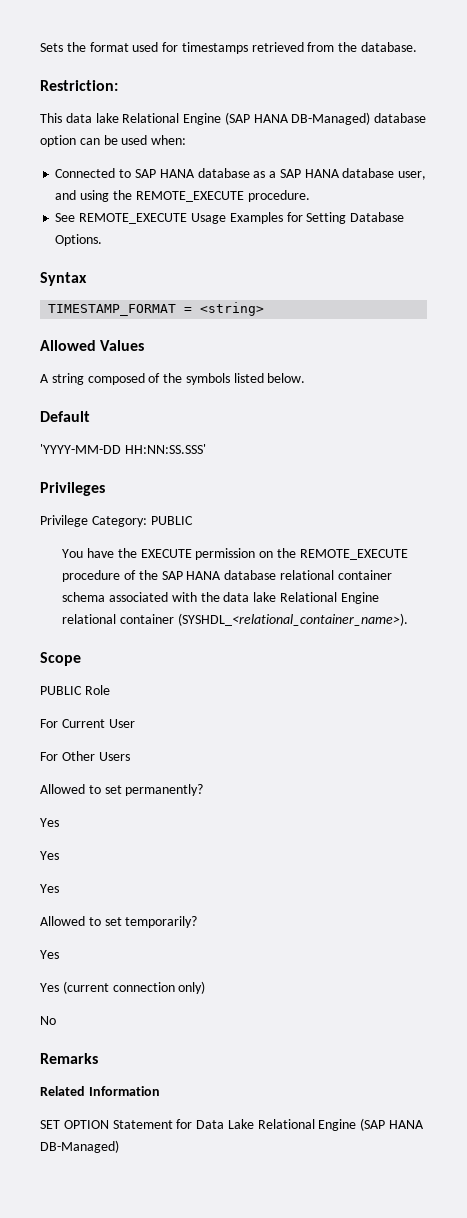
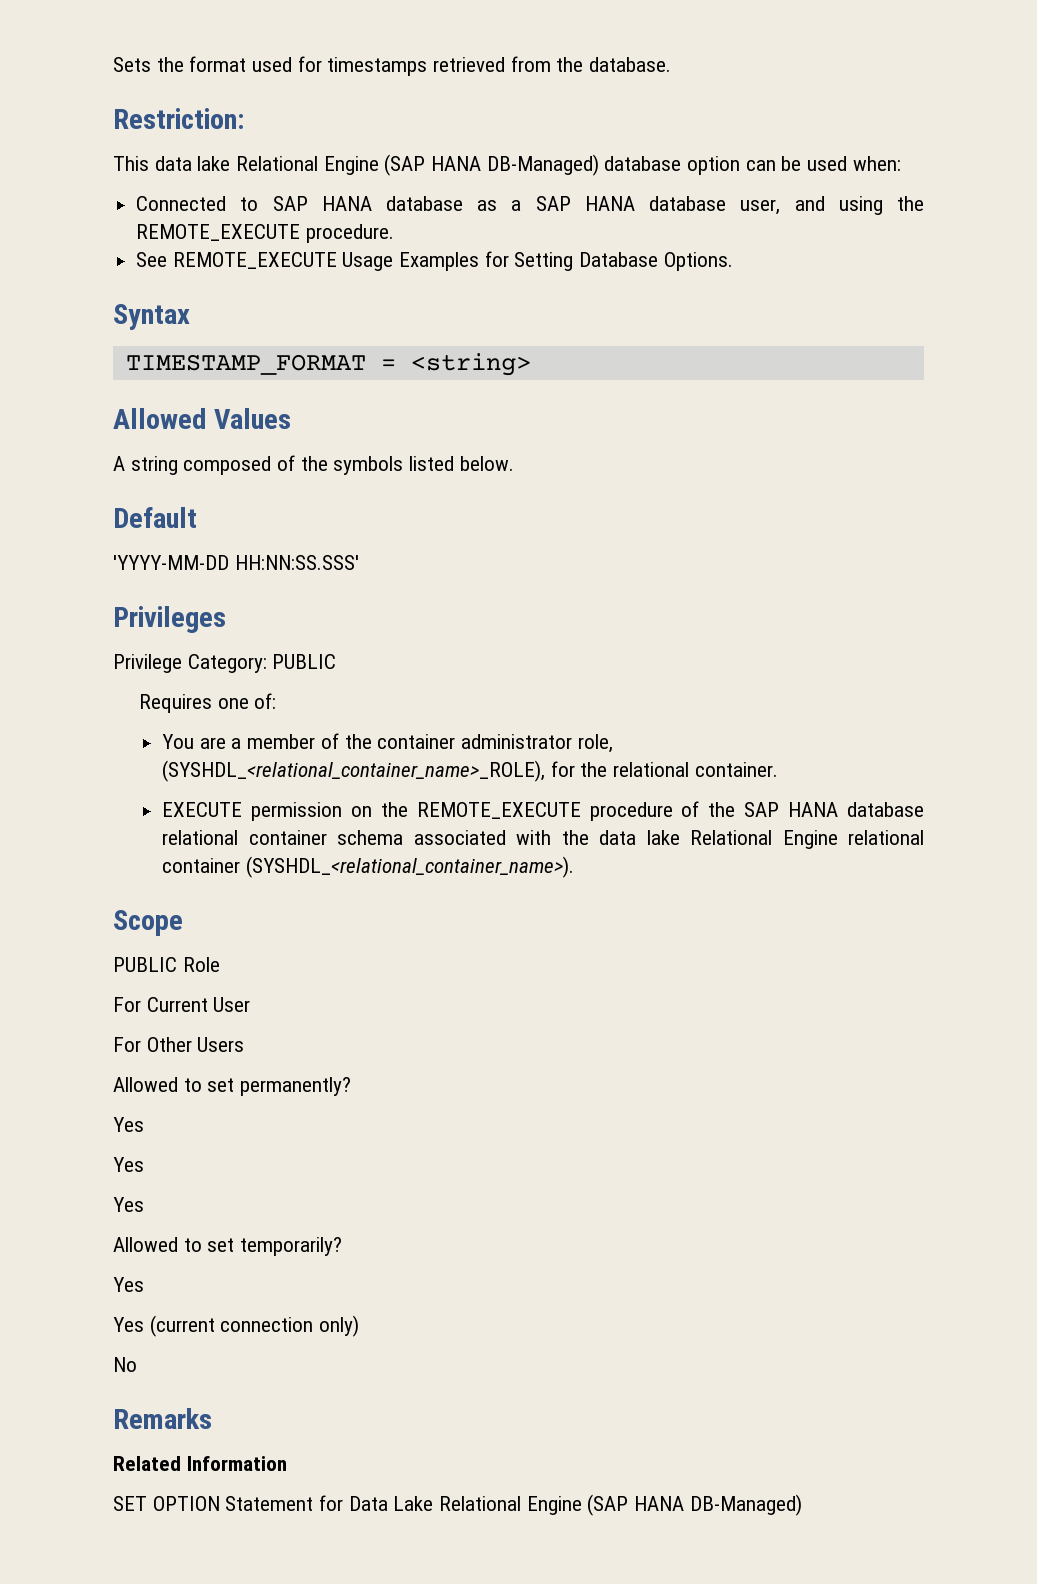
[62,548,137,558] You have the -> [139,693,277,713] [162,733,613,753] [162,760,778,782] Requires one of: // You are a member of the container administrator role, (SYSHDL_<relational_container_name>_ROLE), for the relational container. //

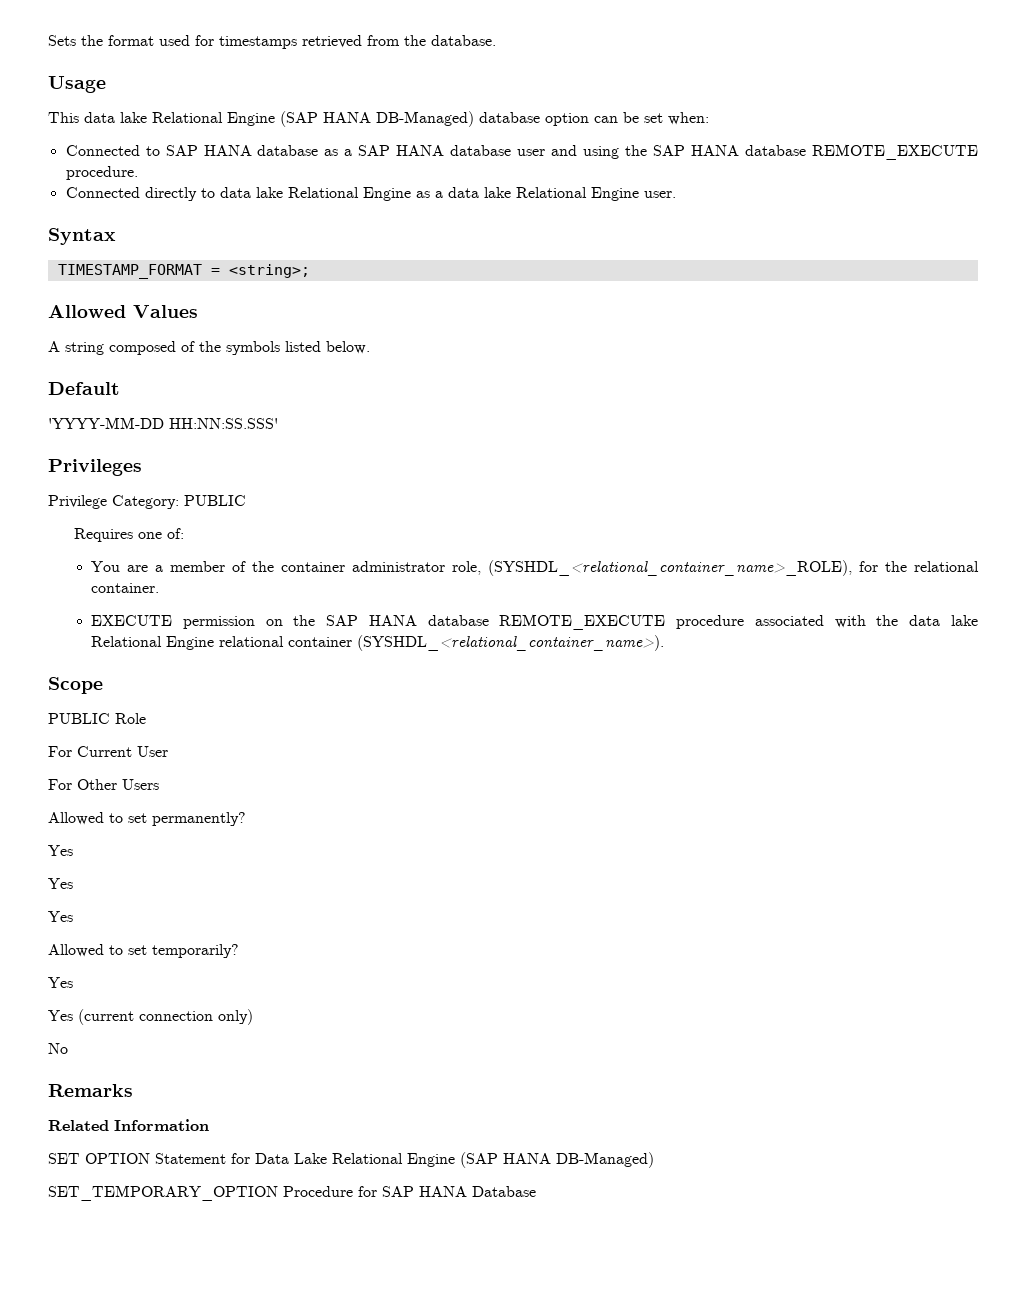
[113,108,244,129] Restriction: -> [48,76,106,93] Usage
[807,156,848,171] used -> [644,113,663,123] set
[740,199,781,215] user, -> [517,149,546,156] user
(925, 203) none -> [653,145,807,156] SAP HANA database
[136,251,733,271] See REMOTE_EXECUTE Usage Examples for Setting Database Options. -> [65,187,676,201] Connected directly to data lake Relational Engine as a data lake Relational Engine user.
[410,353,531,376] <string> -> [228,264,310,278] <string>;
[416,801,925,821] [162,830,404,845] REMOTE_EXECUTE procedure of the SAP HANA database relational container schema -> [326,614,745,630] SAP HANA database REMOTE_EXECUTE procedure
(802, 1505) none -> [48,1185,536,1201] // SET_TEMPORARY_OPTION Procedure for SAP HANA Database

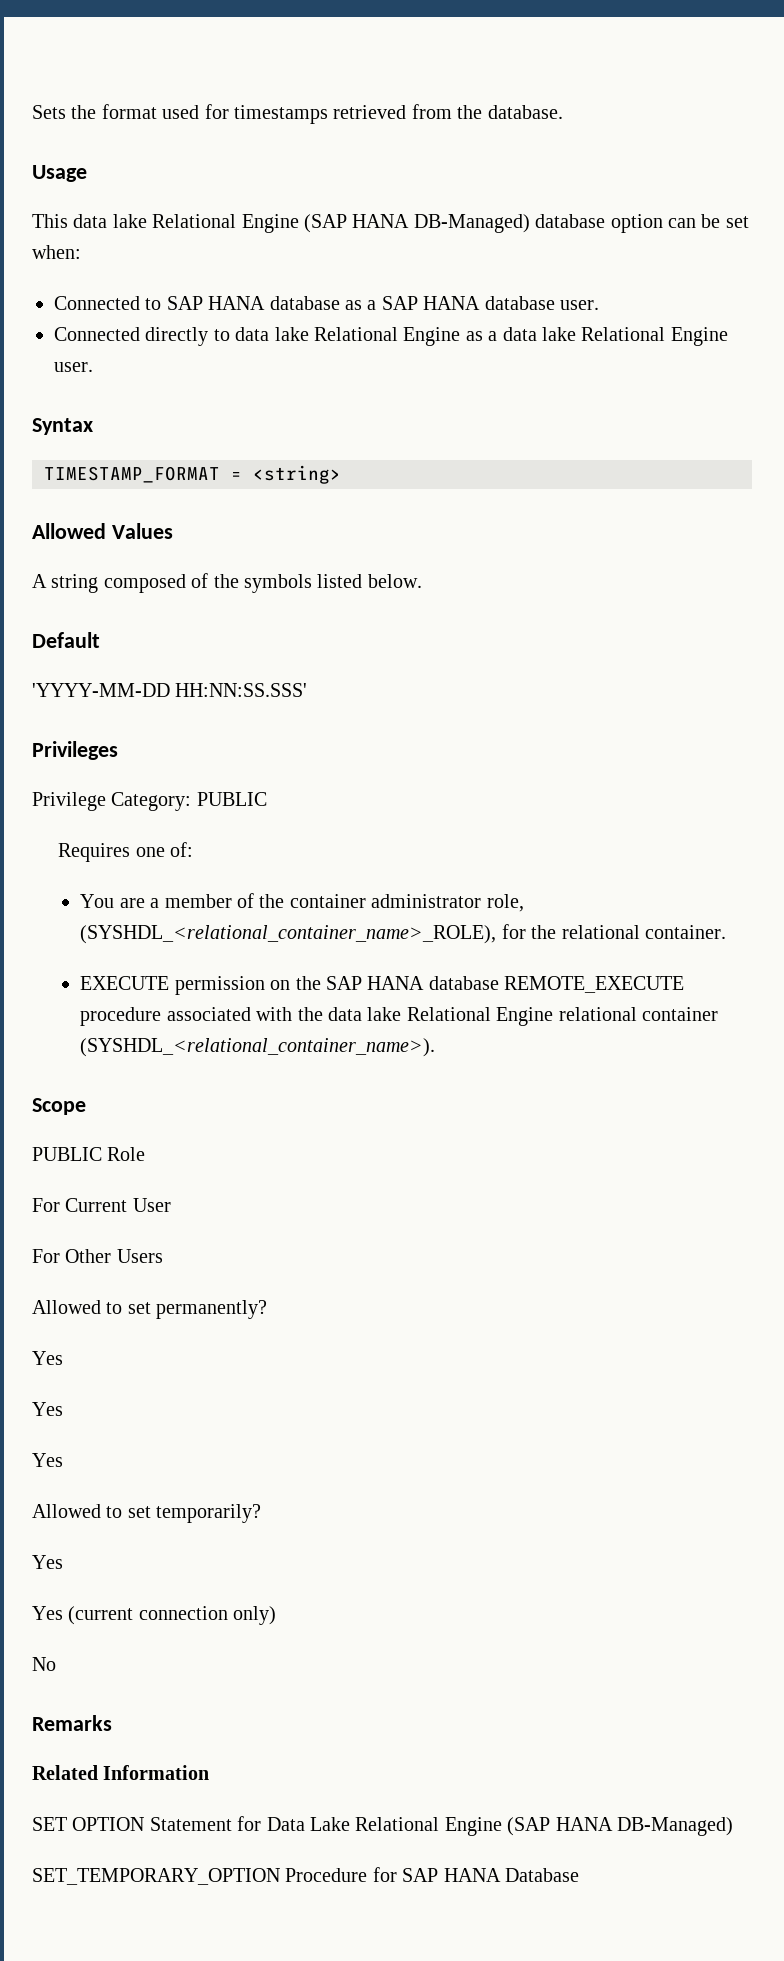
[517,144,978,160] [65,166,138,180] user and using the SAP HANA database REMOTE_EXECUTE procedure. -> [559,300,599,310] user.
[228,264,310,278] <string>; -> [253,465,341,484] <string>

